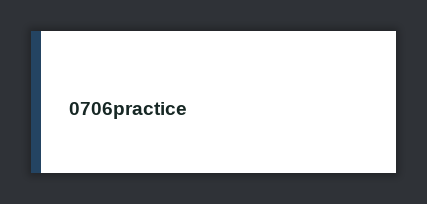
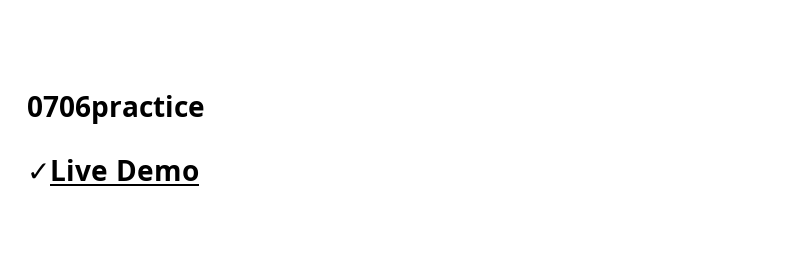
(187, 110) none -> [27,159,199,181] // ✓Live Demo

